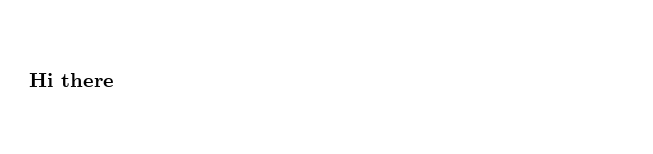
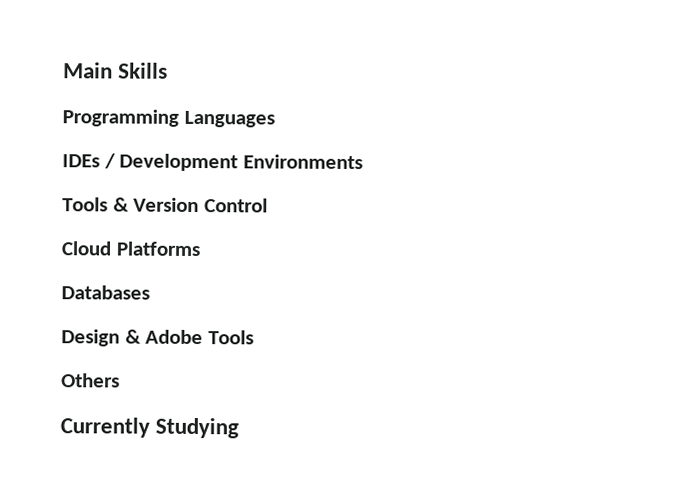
[29,73,114,87] Hi there -> [63,62,169,79] [62,109,275,128] [62,153,363,172] [62,197,268,213] [61,241,201,257] [61,285,150,300] [61,329,254,347] [61,373,120,388] [60,417,240,439] Main Skills // Programming Languages // IDEs / Development Environments // Tools & Version Control // Cloud Platforms // Databases // Design & Adobe Tools // Others // Currently Studying

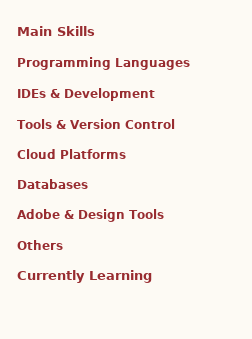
[103,153,116,169] / -> [50,89,60,98] &
[242,154,363,170] Environments -> (155, 94) none
[61,329,204,347] Design & Adobe -> [17,209,125,222] Adobe & Design
[155,417,240,439] Studying -> [89,270,152,283] Learning

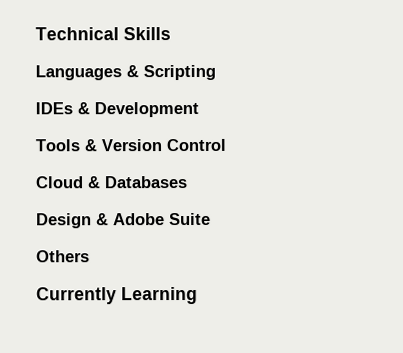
[17,26,52,36] Main -> [35,27,119,41] Technical
[17,57,111,70] Programming -> (171, 34) none
(190, 64) none -> [126,64,216,81] & Scripting
[60,149,126,159] Platforms // -> [87,176,101,189] &
[17,209,164,222] Adobe & Design Tools -> [36,212,211,229] Design & Adobe Suite

